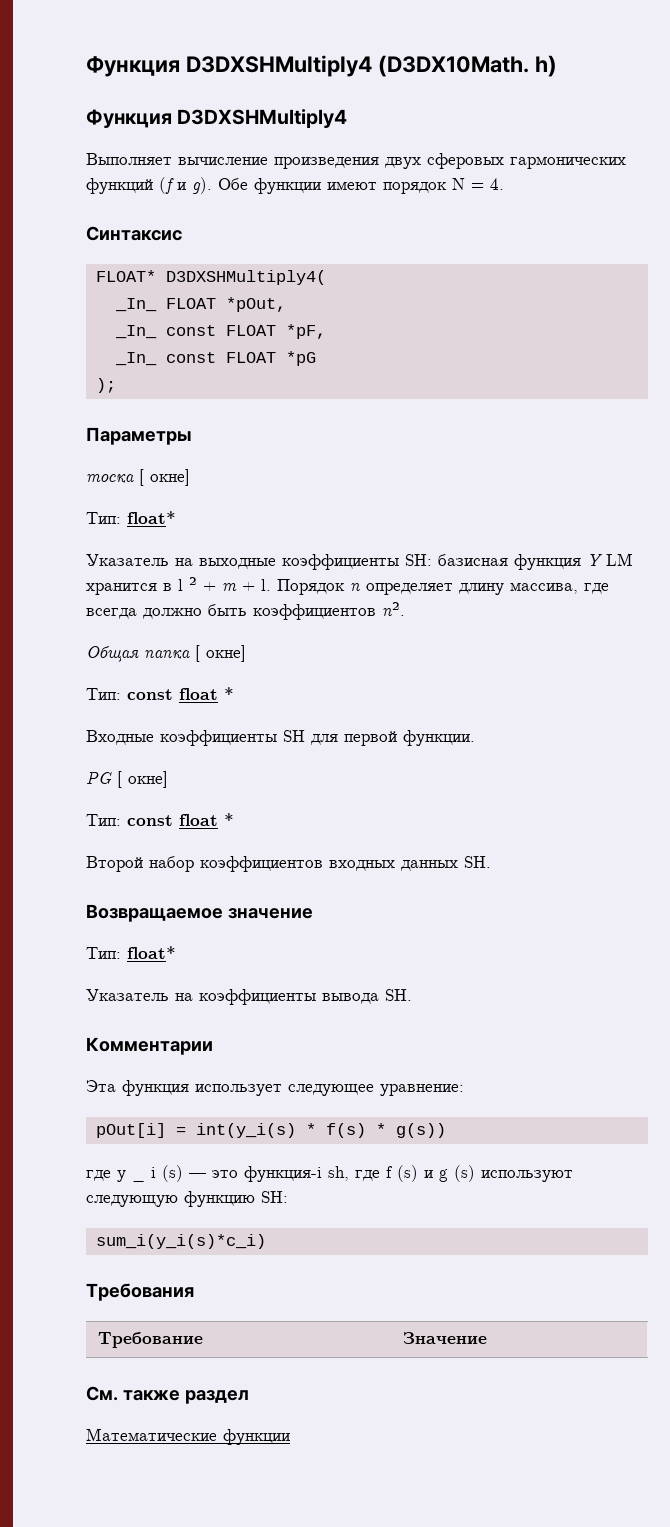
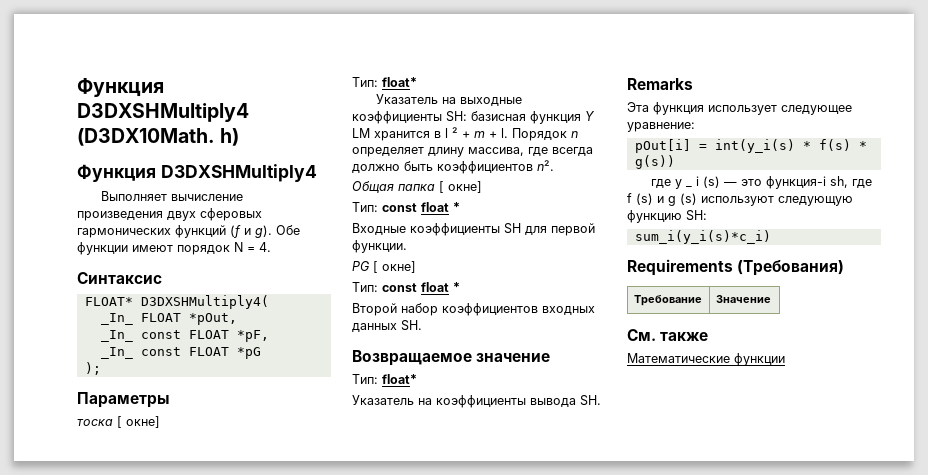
[86,1037,213,1055] Комментарии -> [627,78,693,90] Remarks
[86,1283,194,1301] Требования -> [627,259,845,276] Requirements (Требования)
[184,1390,249,1404] раздел -> (709, 336) none

